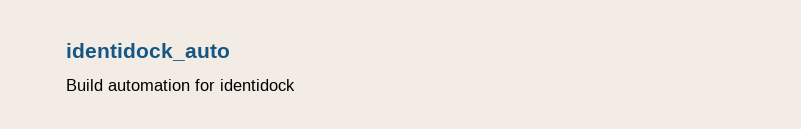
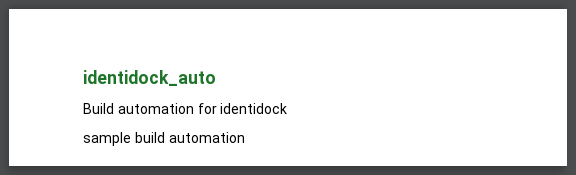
(295, 85) none -> [83,132,245,146] // sample build automation

